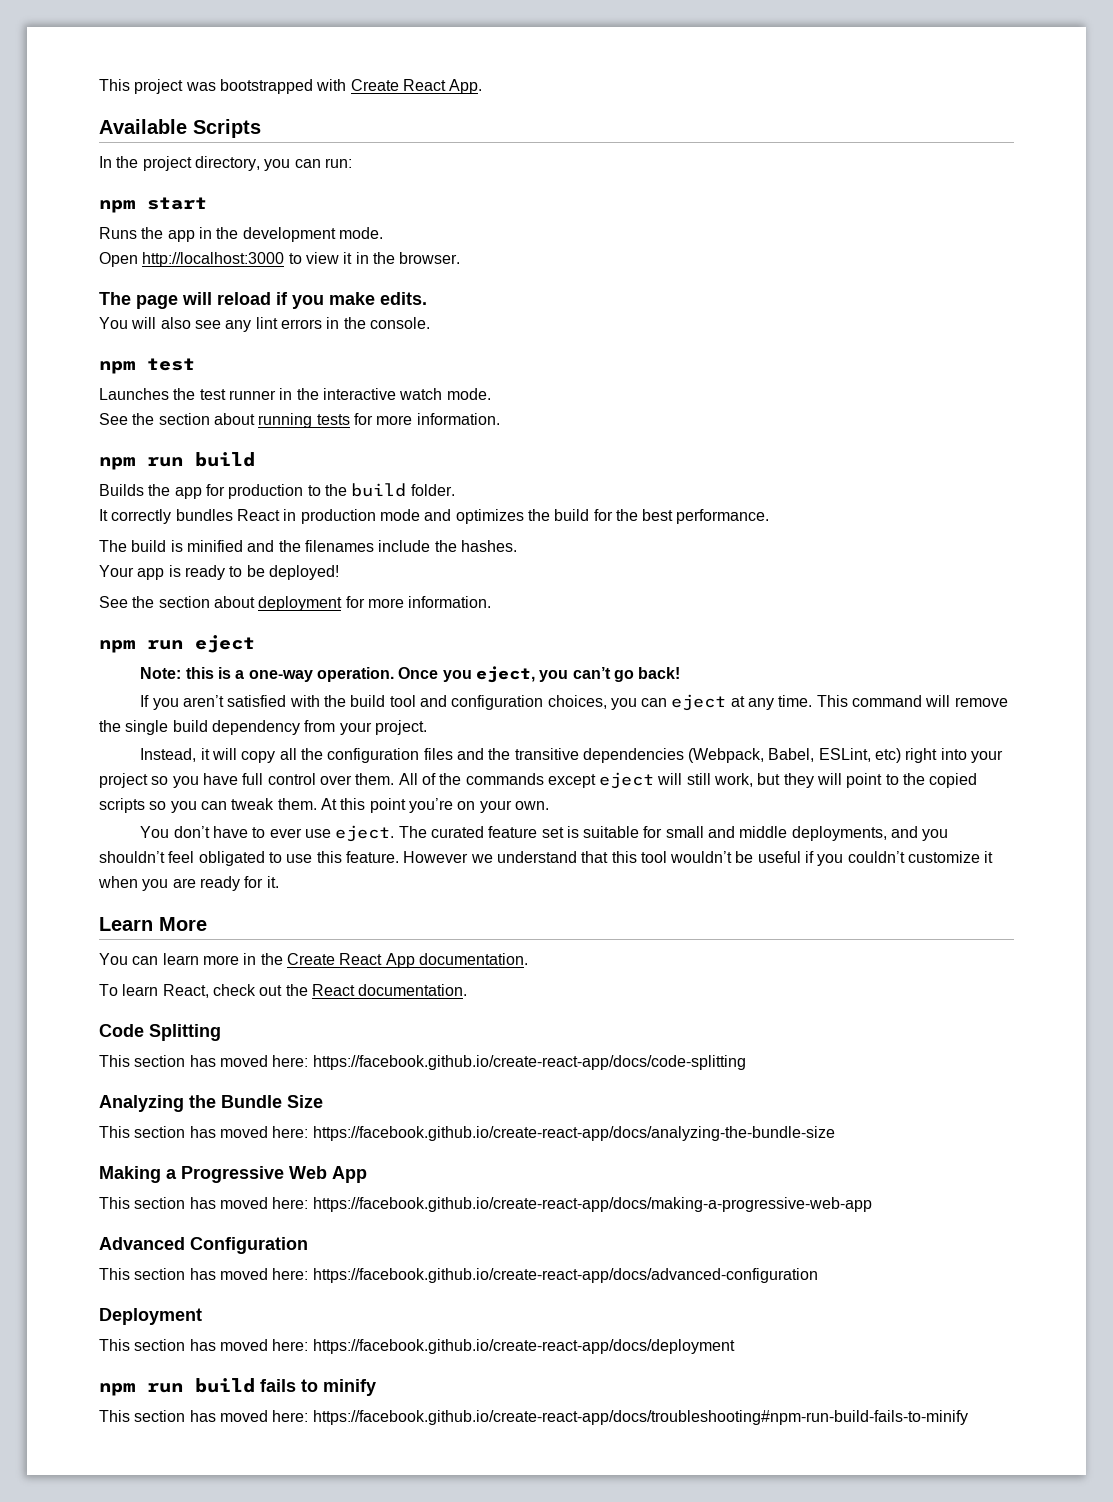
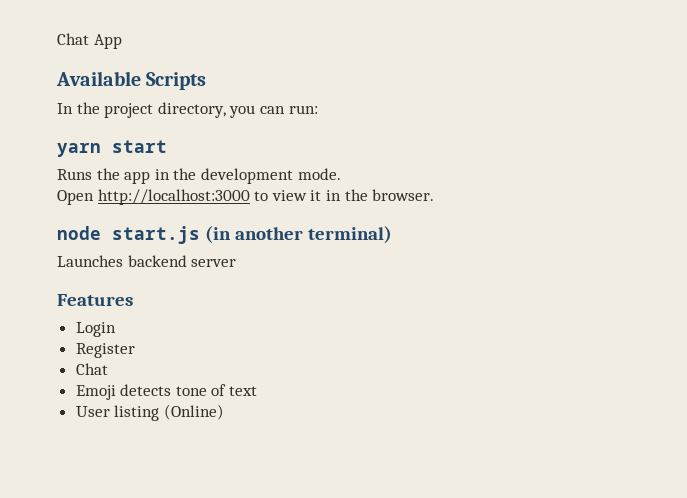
[99,79,483,94] This project was bootstrapped with Create React App. -> [57,33,122,49] Chat App
[99,200,135,213] npm -> [57,143,101,157] yarn
[99,292,427,309] [99,317,430,332] [99,358,195,374] [99,388,491,400] [99,413,500,428] [99,452,255,470] [99,483,455,499] [99,509,770,524] [99,540,517,552] [99,565,339,580] [99,596,492,611] [99,635,255,653] [140,666,681,683] [140,694,1008,711] [99,720,427,735] [140,748,1004,763] [99,772,978,789] [99,798,549,813] [140,825,949,842] [99,851,994,866] [98,876,279,891] [99,917,207,931] [99,953,528,968] [99,984,468,998] [99,1024,221,1041] [99,1055,746,1070] [99,1095,323,1112] [99,1126,835,1141] [99,1166,367,1183] [99,1197,872,1212] [99,1237,308,1254] [99,1268,818,1283] [99,1308,202,1325] [99,1339,735,1354] [99,1378,376,1396] [99,1410,968,1425] The page will reload if you make edits. // You will also see any lint errors in the console. // npm test // Launches the test runner in the interactive watch mode. // See the section about running tests for more information. // npm run build // Builds the app for production to the build folder. // It correctly bundles React in production mode and optimizes the build for the best performance. // The build is minified and the filenames include the hashes. // Your app is ready to be deployed! // See the section about deployment for more information. // npm run eject // Note: this is a one-way operation. Once you eject, you can’t go back! // If you aren’t satisfied with the build tool and configuration choices, you can eject at any time. This command will remove the single build dependency from your project. // Instead, it will copy all the configuration files and the transitive dependencies (Webpack, Babel, ESLint, etc) right into your project so you have full control over them. All of the commands except eject will still work, but they will point to the copied scripts so you can tweak them. At this point you’re on your own. // You don’t have to ever use eject. The curated feature set is suitable for small and middle deployments, and you shouldn’t feel obligated to use this feature. However we understand that this tool wouldn’t be useful if you couldn’t customize it when you are ready for it. // Learn More // You can learn more in the Create React App documentation. // To learn React, check out the React documentation. // Code Splitting // This section has moved here: https://facebook.github.io/create-react-app/docs/code-splitting // Analyzing the Bundle Size // This section has moved here: https://facebook.github.io/create-react-app/docs/analyzing-the-bundle-size // Making a Progressive Web App // This section has moved here: https://facebook.github.io/create-react-app/docs/making-a-progressive-web-app // Advanced Configuration // This section has moved here: https://facebook.github.io/create-react-app/docs/advanced-configuration // Deployment // This section has moved here: https://facebook.github.io/create-react-app/docs/deployment // npm run build fails to minify // This section has moved here: https://facebook.github.io/create-react-app/docs/troubleshooting#npm-run-build-fails-to-minify -> [57,226,392,244] [57,255,237,267] [57,294,133,306] [75,322,116,337] [75,343,135,358] [75,363,108,375] [75,384,258,400] [75,404,224,421] node start.js (in another terminal) // Launches backend server // Features // Login // Register // Chat // Emoji detects tone of text // User listing (Online)

